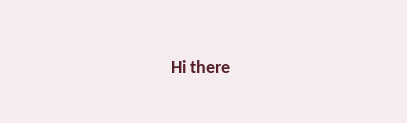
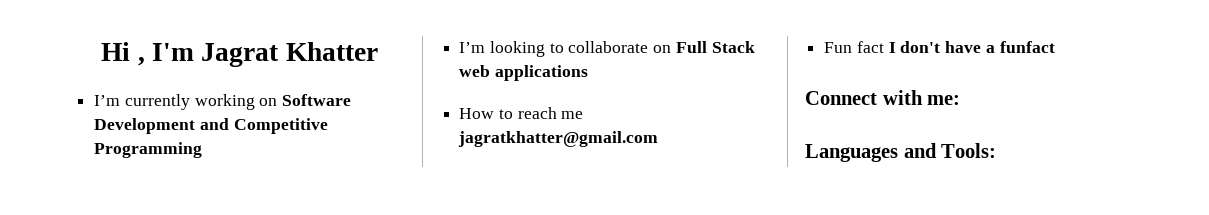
[190,60,231,73] there -> [137,42,378,67] [94,94,352,110] [94,118,328,134] [94,142,203,158] [459,41,755,57] [459,65,588,81] [459,107,584,119] [458,131,659,147] [824,41,1055,53] [805,90,961,105] [805,143,997,162] , I'm Jagrat Khatter // I’m currently working on Software Development and Competitive Programming // I’m looking to collaborate on Full Stack web applications // How to reach me jagratkhatter@gmail.com // Fun fact I don't have a funfact // Connect with me: // Languages and Tools:

